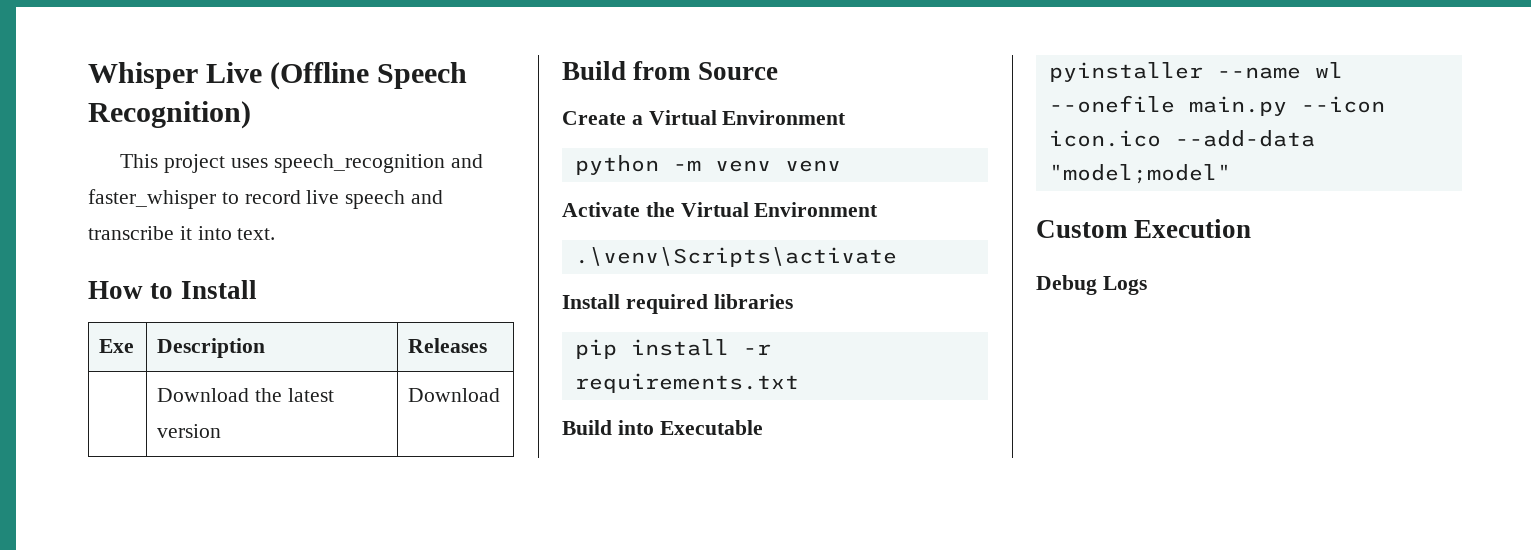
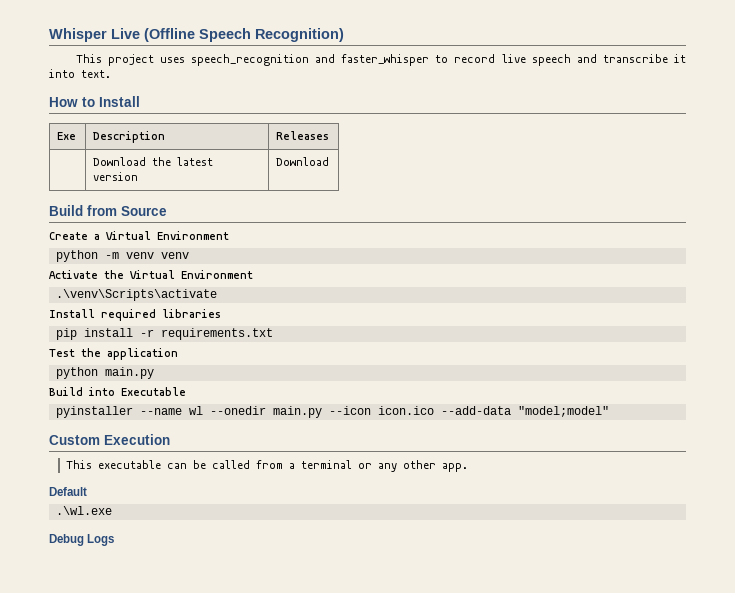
(799, 383) none -> [49,348,178,360] [55,367,154,379] // Test the application // python main.py
[1048,95,1175,113] --onefile -> [209,406,266,415] --onedir
(1252, 228) none -> [66,460,469,472] [49,487,87,496] [55,506,112,515] // This executable can be called from a terminal or any other app. // Default // .\wl.exe

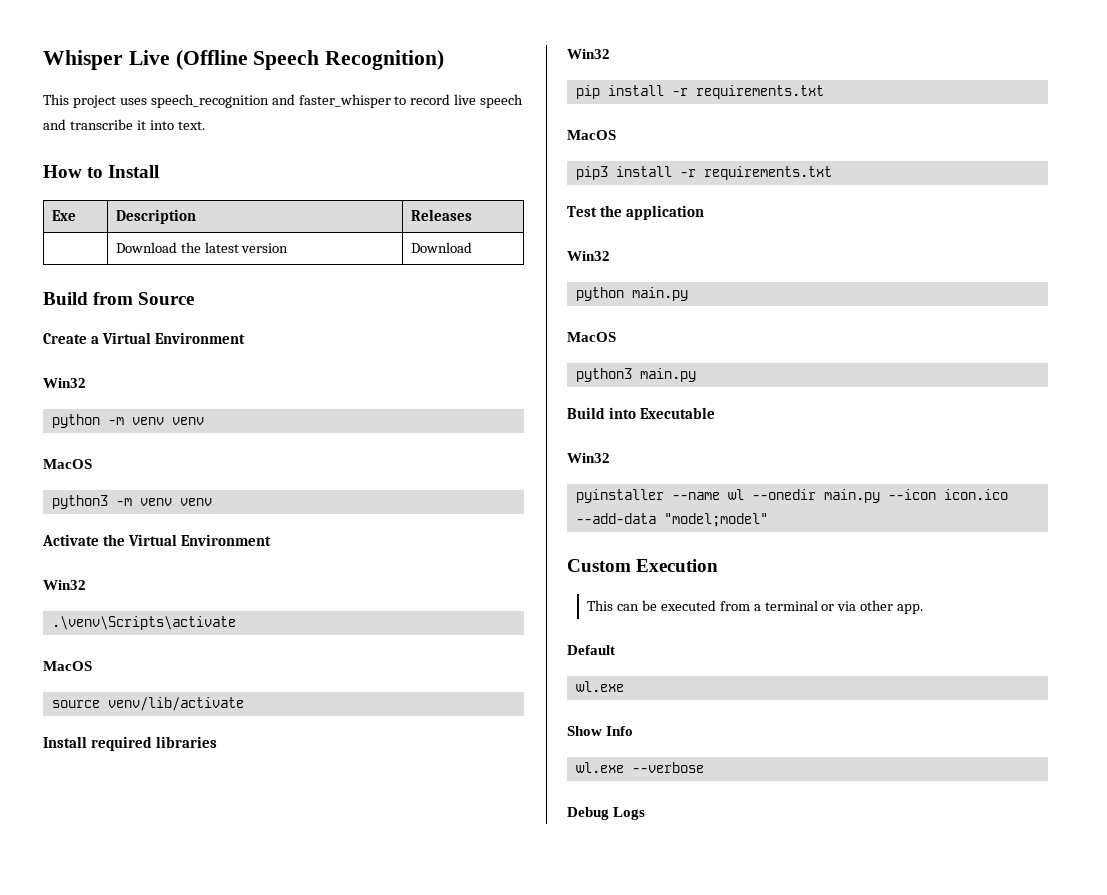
(229, 235) none -> [43,378,86,388] // Win32
(189, 255) none -> [43,459,92,469] [51,495,212,509] // MacOS // python3 -m venv venv
(253, 274) none -> [43,580,86,590] // Win32
(217, 295) none -> [43,661,92,671] [51,697,244,711] // MacOS // source venv/lib/activate
(221, 313) none -> [567,49,610,59] // Win32
(273, 334) none -> [567,130,616,140] [575,166,832,180] // MacOS // pip3 install -r requirements.txt
(178, 354) none -> [567,251,610,261] // Win32
(154, 373) none -> [567,332,616,342] [575,368,696,382] // MacOS // python3 main.py
(186, 391) none -> [567,453,610,463] // Win32
[98,460,162,469] executable -> (614, 605) none
[212,460,251,469] called -> [660,600,716,611] executed
[378,463,398,472] any -> [837,601,857,611] via
[55,506,112,515] .\wl.exe -> [575,681,624,692] [567,726,634,736] [575,762,704,773] wl.exe // Show Info // wl.exe --verbose

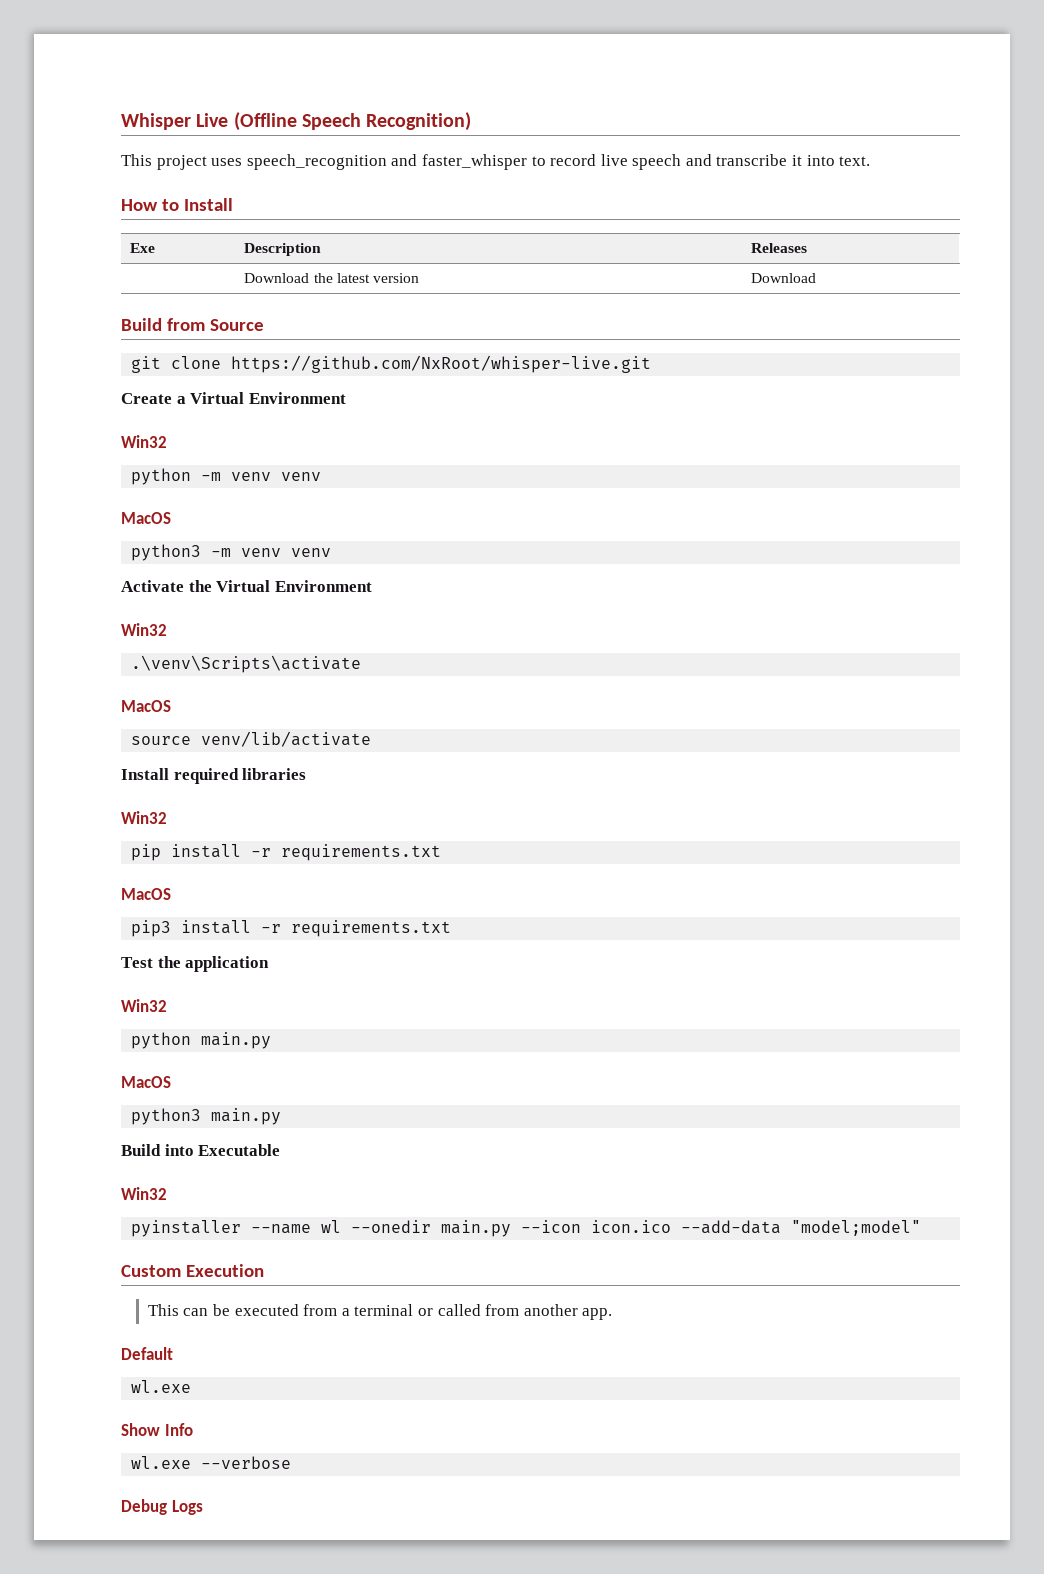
(195, 298) none -> [131,355,652,373] // git clone https://github.com/NxRoot/whisper-live.git
[837,600,894,611] via other -> [437,1304,578,1316] called from another

